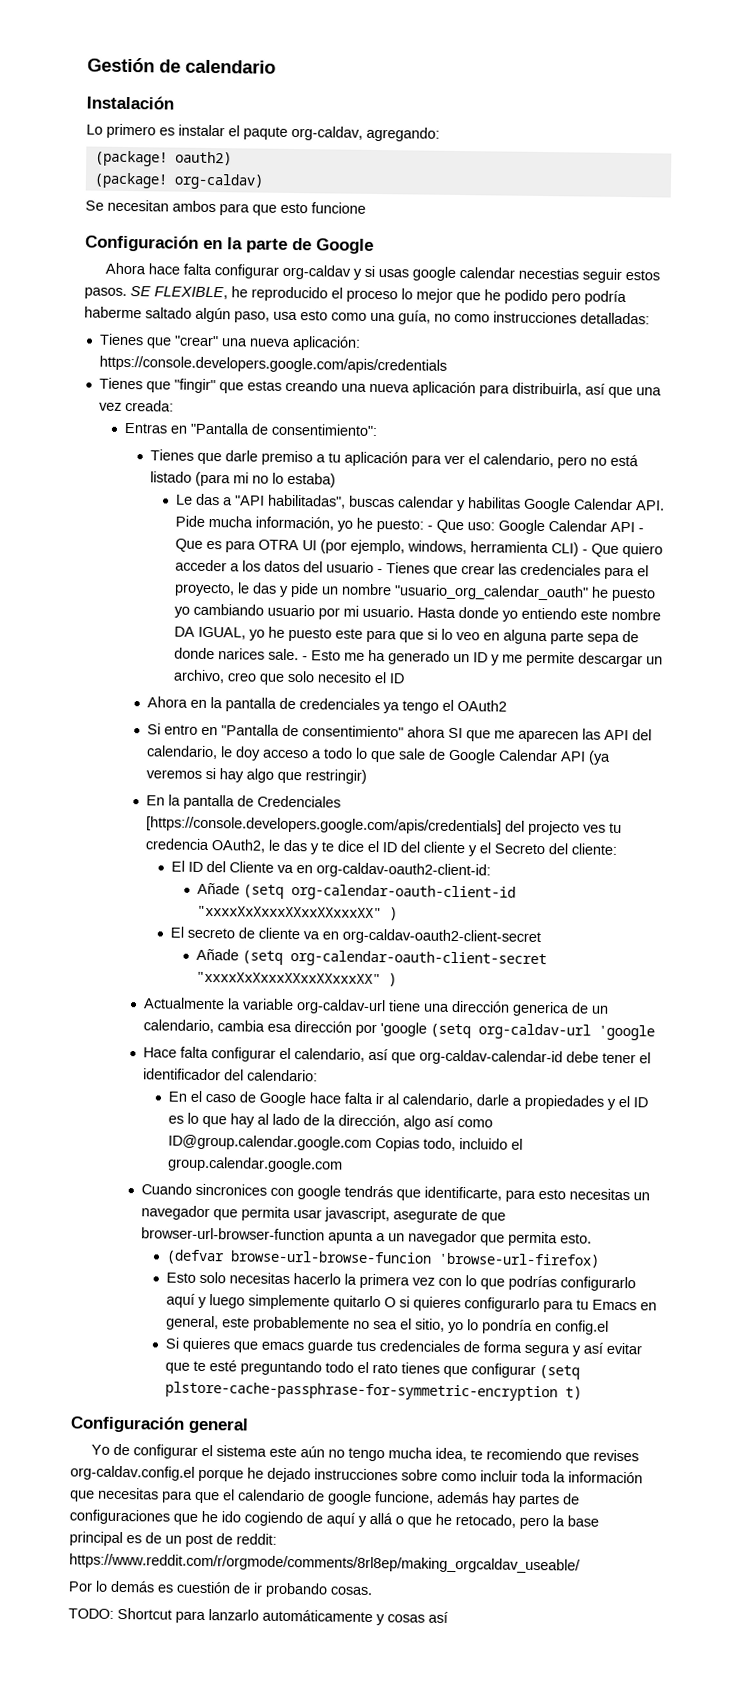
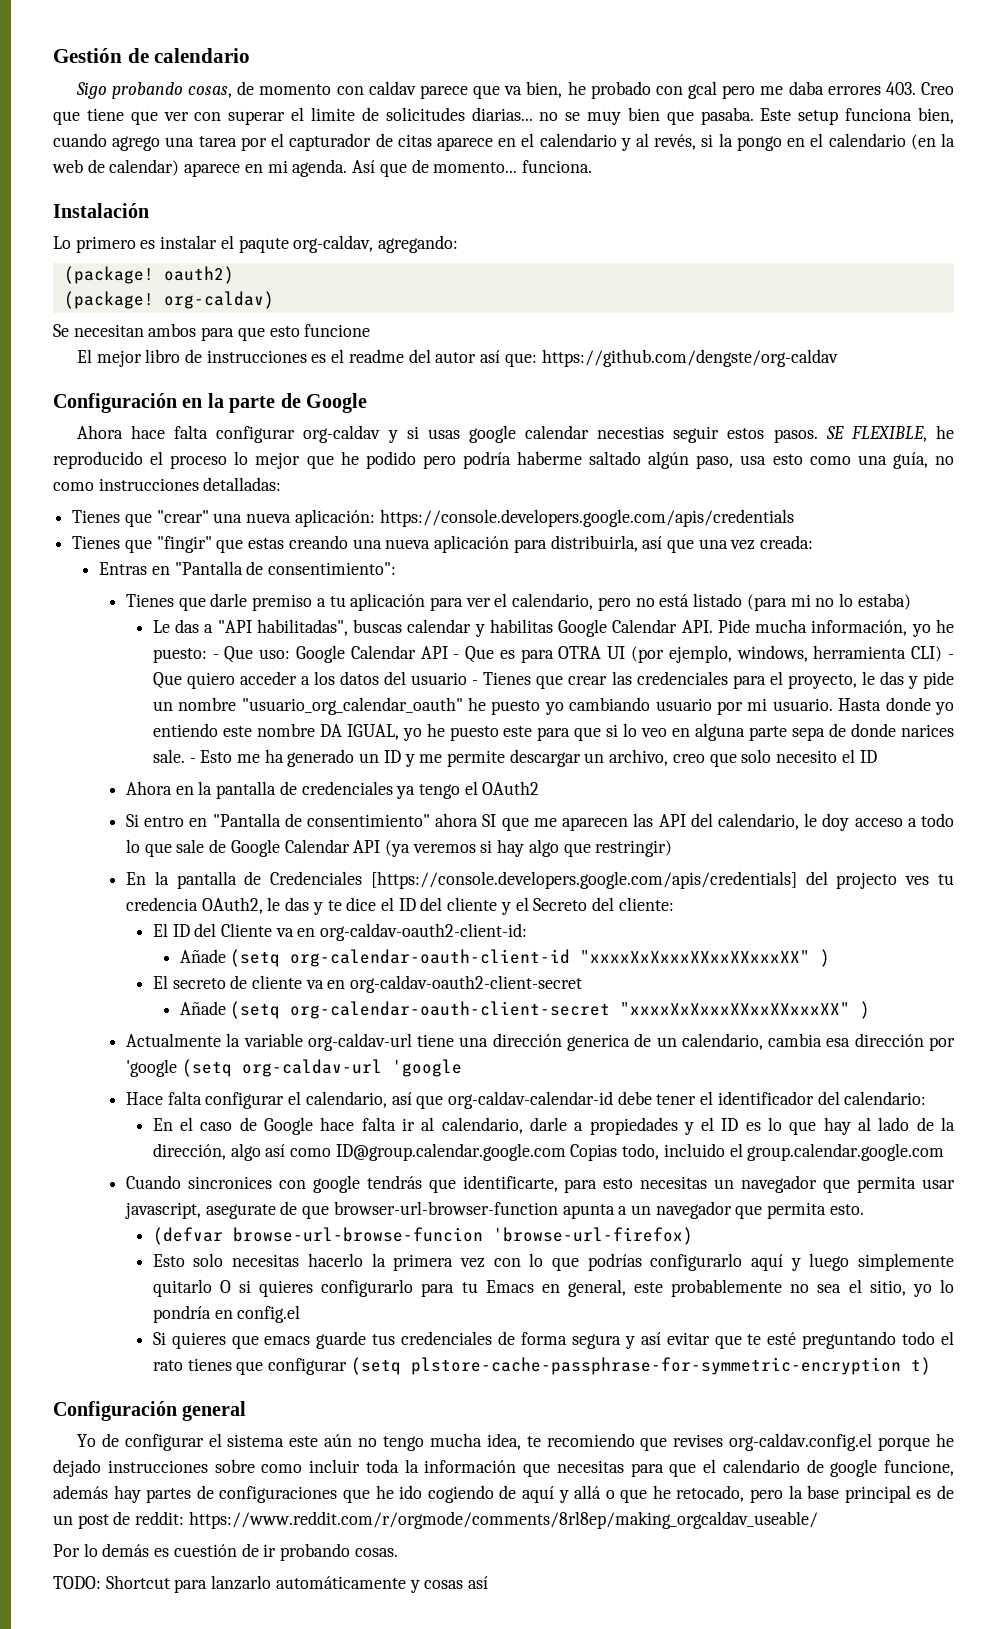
(276, 66) none -> [75,81,955,99] [53,107,955,125] [53,133,956,151] [52,159,592,177] // Sigo probando cosas, de momento con caldav parece que va bien, he probado con gcal pero me daba errores 403. Creo que tiene que ver con superar el limite de solicitudes diarias... no se muy bien que pasaba. Este setup funciona bien, cuando agrego una tarea por el capturador de citas aparece en el calendario y al revés, si la pongo en el calendario (en la web de calendar) aparece en mi agenda. Así que de momento... funciona.
(366, 208) none -> [76,349,838,367] // El mejor libro de instrucciones es el readme del autor así que: https://github.com/dengste/org-caldav

